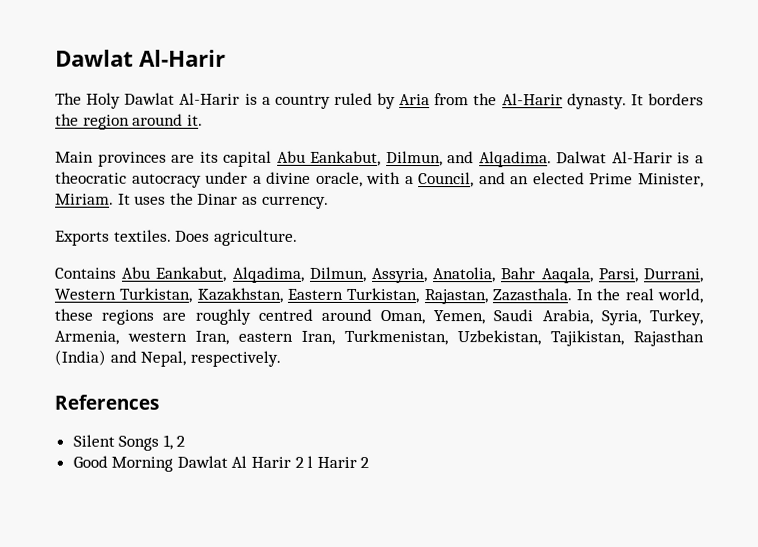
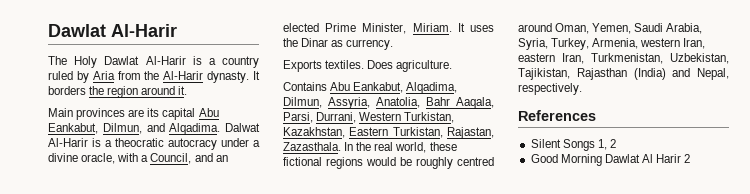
[101,309,187,325] regions are -> [283,157,412,169] fictional regions would be
[307,455,370,468] l Harir 2 -> (691, 158) none

